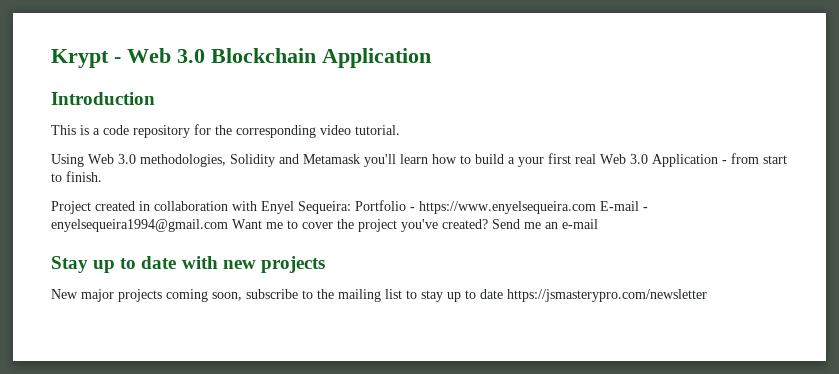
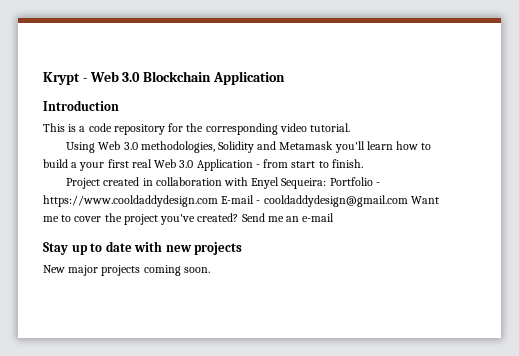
[419,201,596,214] https://www.enyelsequeira.com -> [43,195,218,207] https://www.cooldaddydesign.com
[51,219,228,232] enyelsequeira1994@gmail.com -> [263,195,408,207] cooldaddydesign@gmail.com
[212,289,707,302] soon, subscribe to the mailing list to stay up to date https://jsmasterypro.com/newsletter -> [183,267,210,273] soon.

